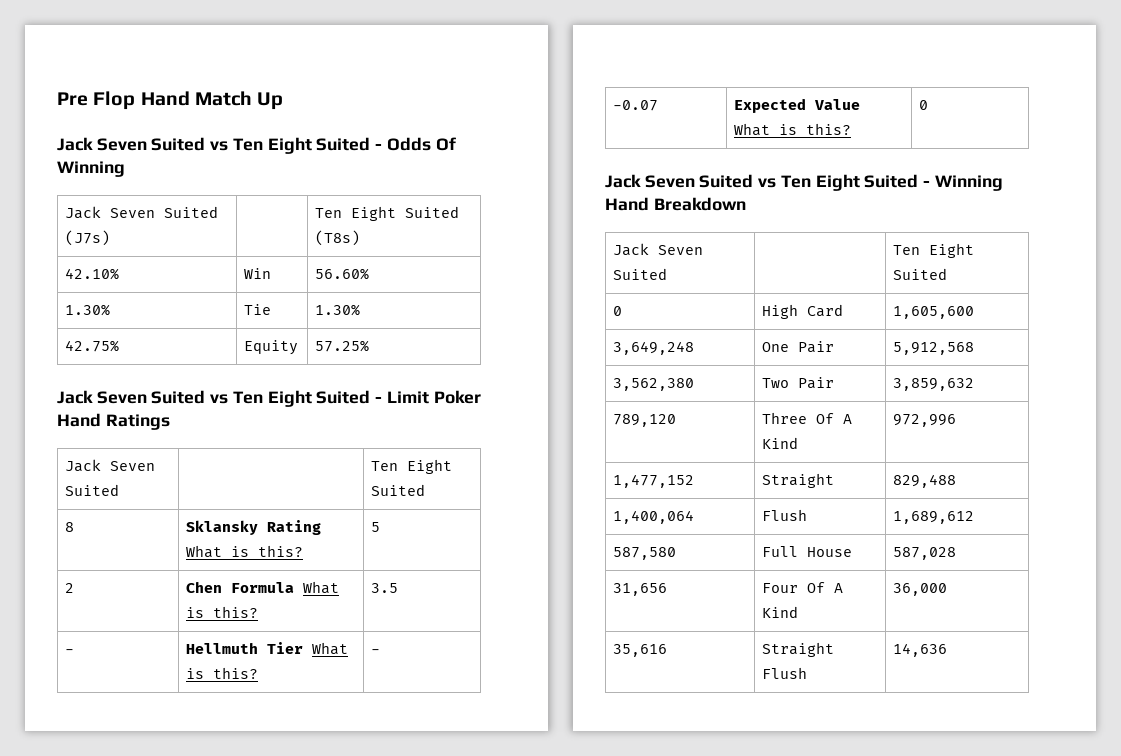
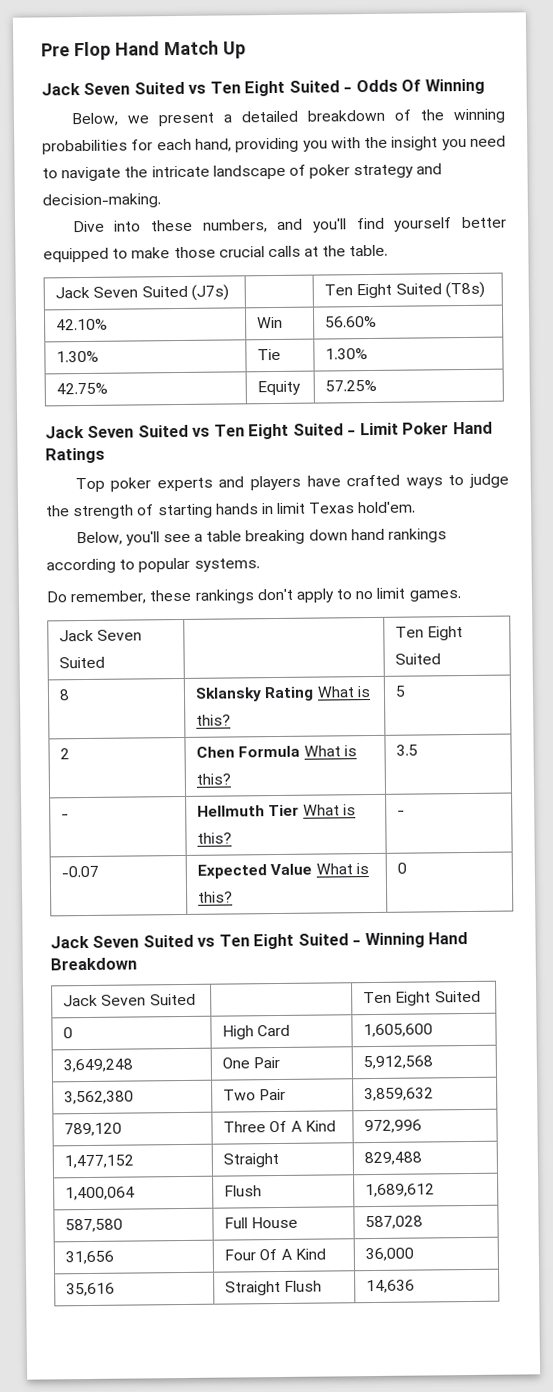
(125, 169) none -> [70,108,506,127] [42,135,507,155] [42,163,443,182] [42,193,161,209] [72,216,507,233] [43,244,389,263] // Below, we present a detailed breakdown of the winning probabilities for each hand, providing you with the insight you need to navigate the intricate landscape of poker strategy and decision-making. // Dive into these numbers, and you'll find yourself better equipped to make those crucial calls at the table.
(170, 422) none -> [74,473,509,493] [45,501,417,520] [75,528,448,546] [46,557,260,574] [46,587,462,605] // Top poker experts and players have crafted ways to judge the strength of starting hands in limit Texas hold'em. // Below, you'll see a table breaking down hand rankings according to popular systems. // Do remember, these rankings don't apply to no limit games.

